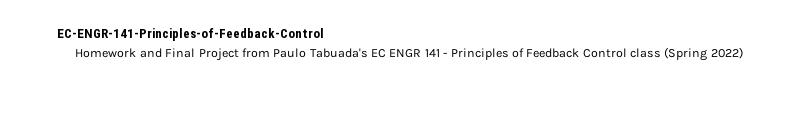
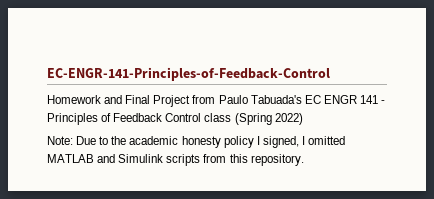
(743, 53) none -> [47,136,346,148] [47,154,304,166] // Note: Due to the academic honesty policy I signed, I omitted MATLAB and Simulink scripts from this repository.

